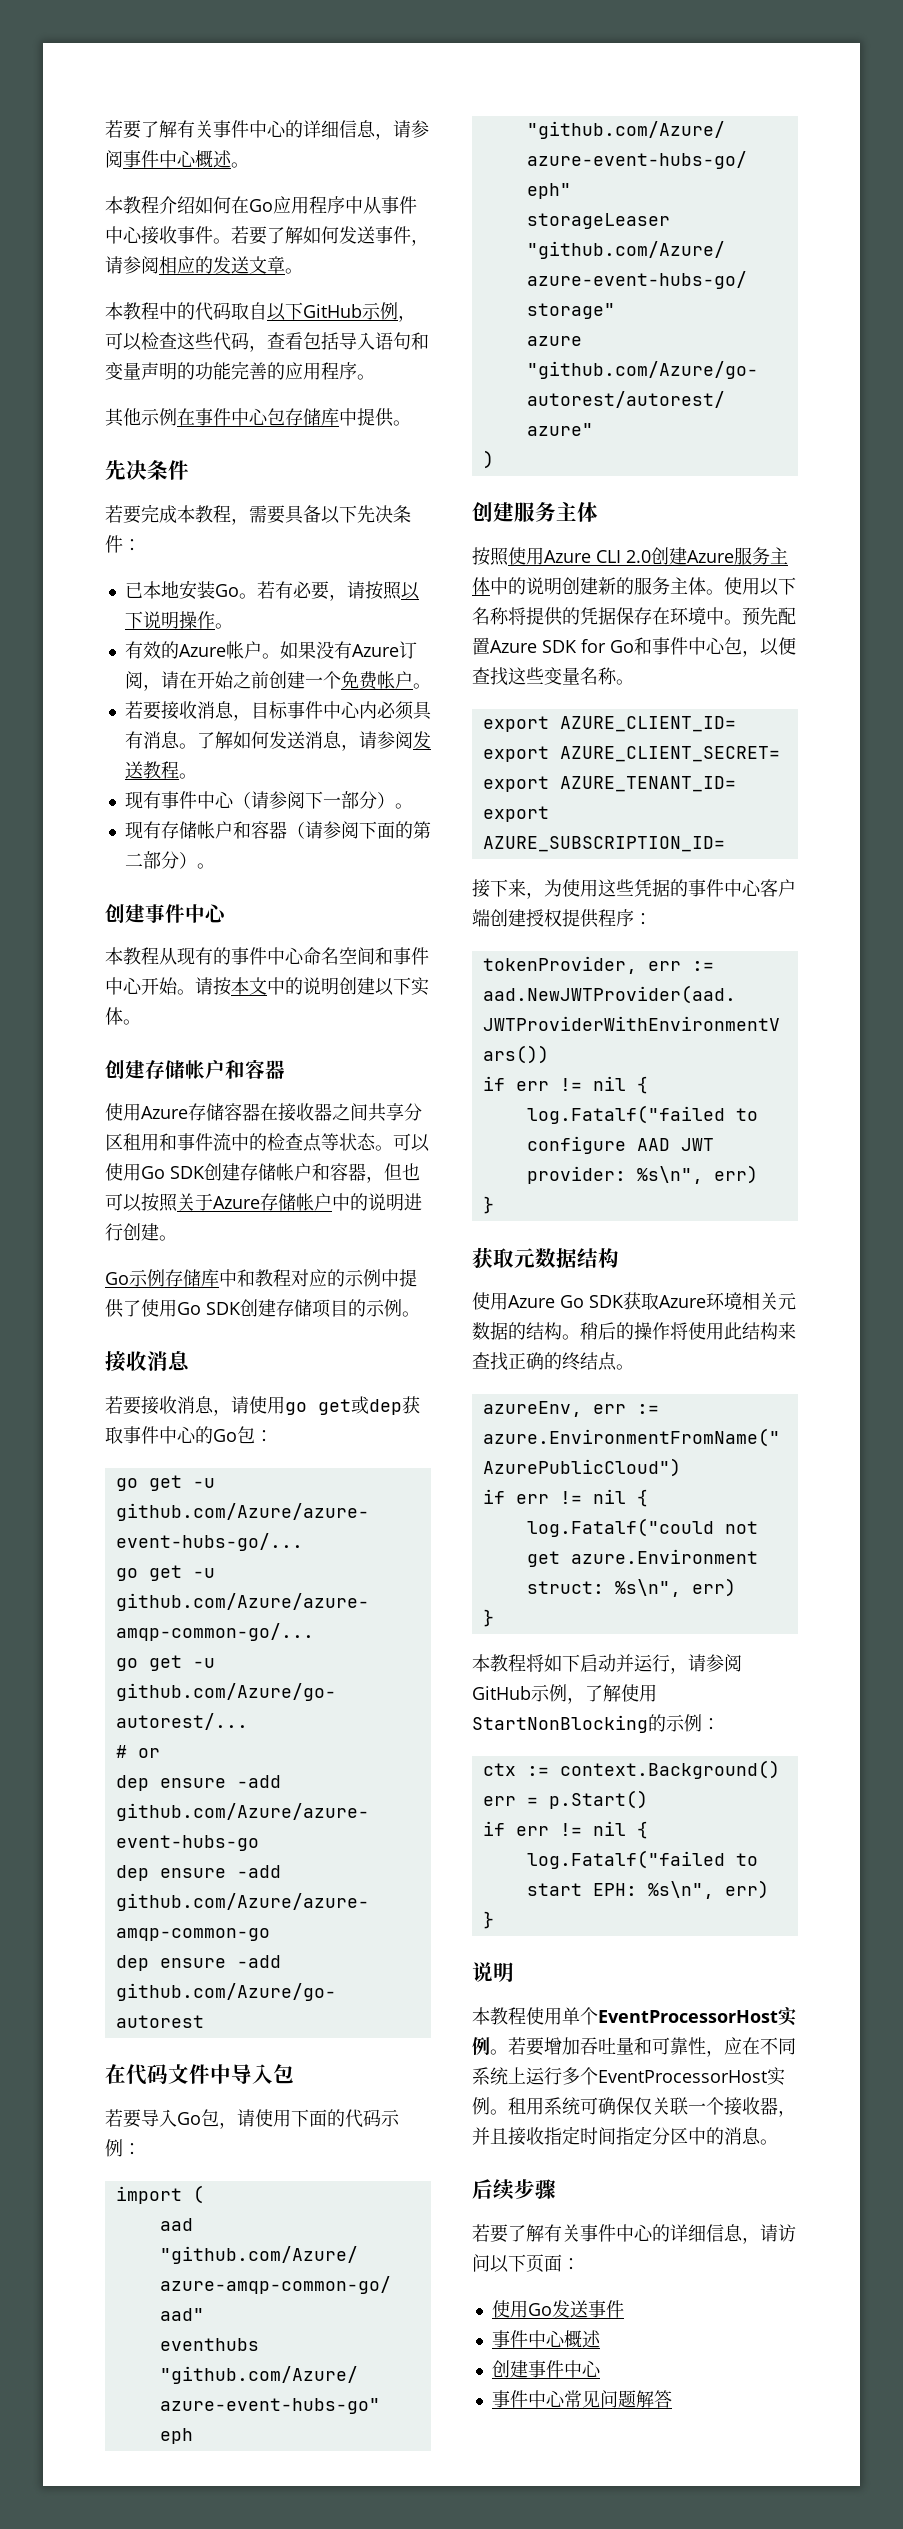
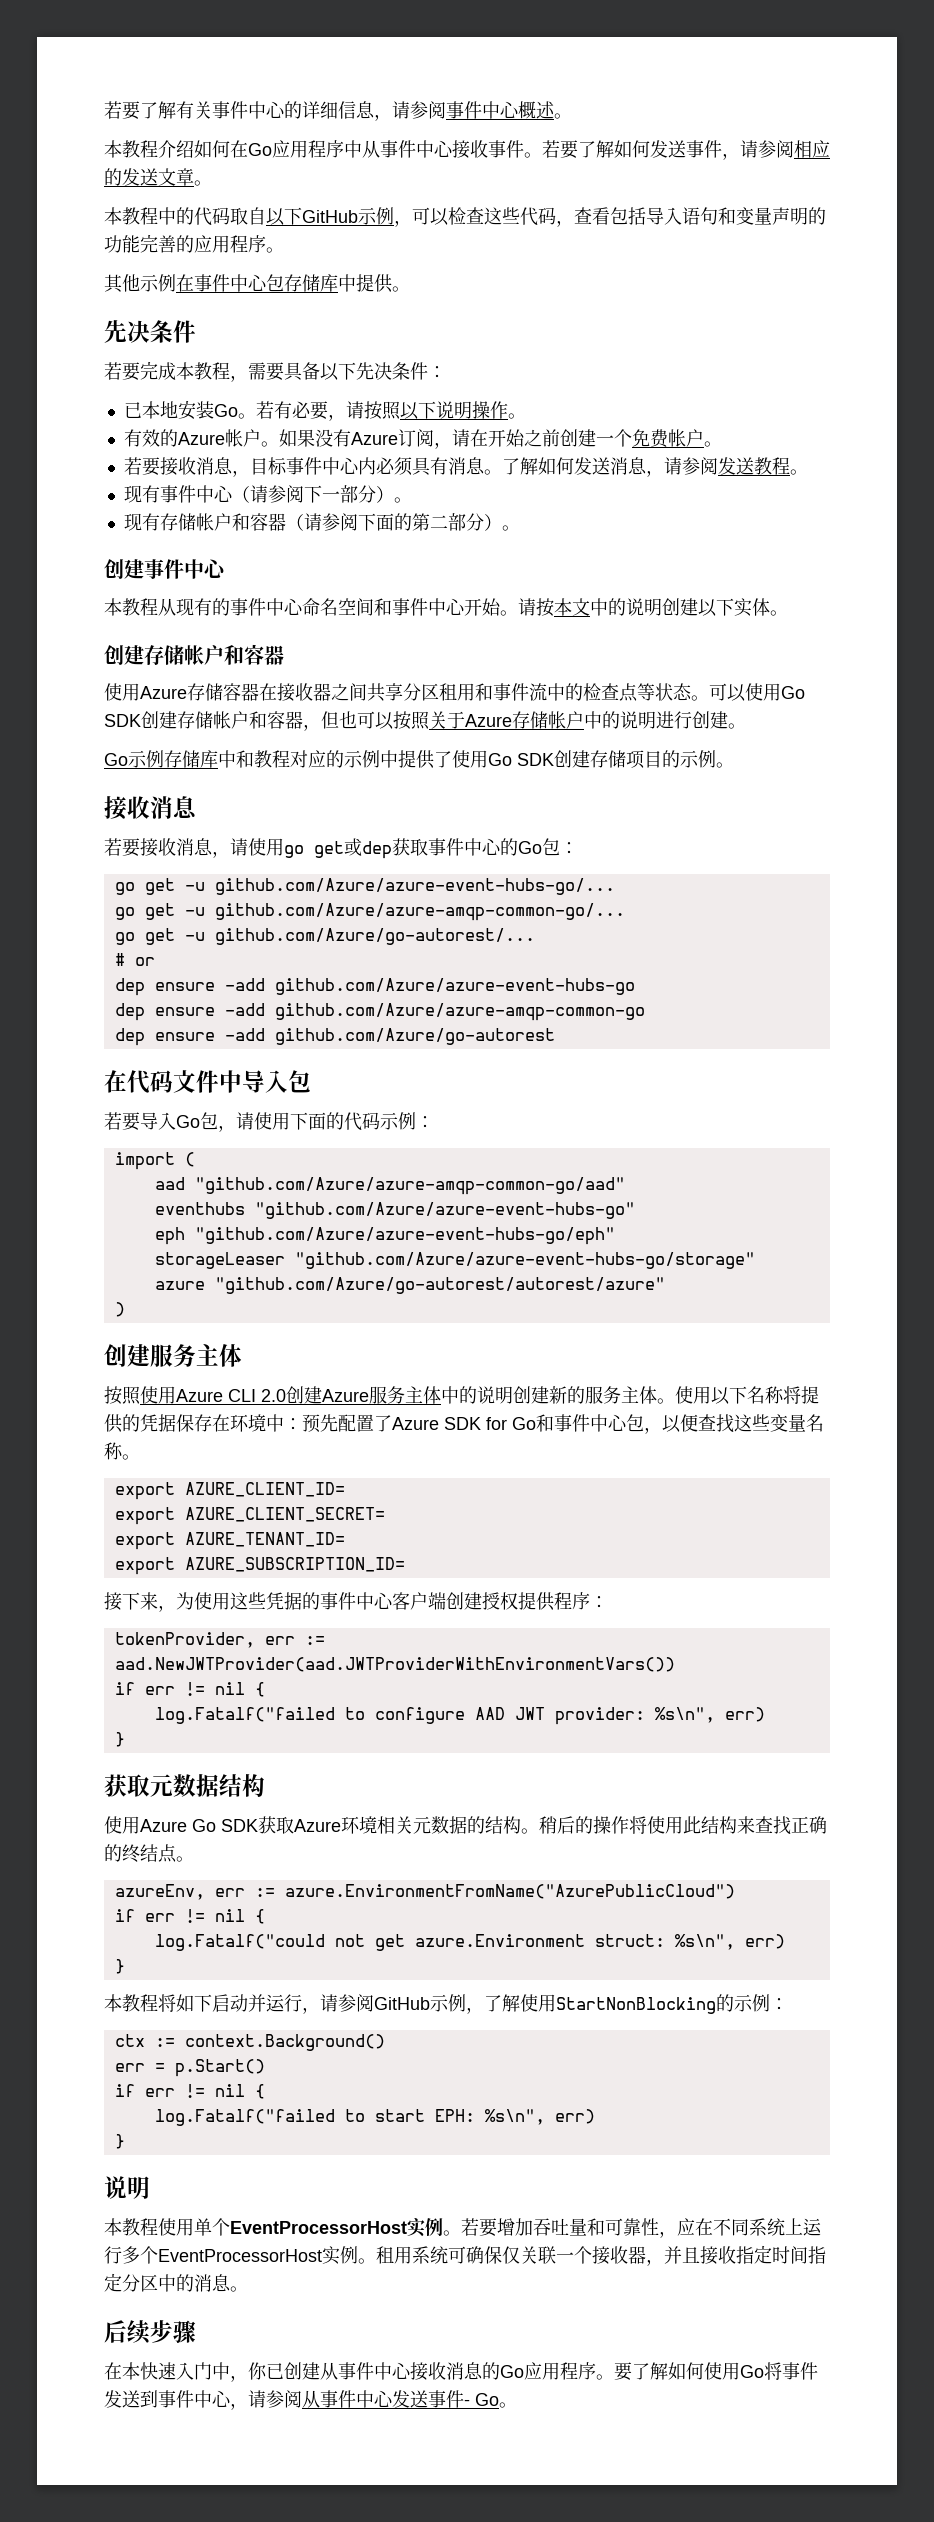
[724,619,742,625] 。 -> [284,1418,302,1430] ：
(490, 646) none -> [374,1415,392,1432] 了
[472,2224,796,2244] [472,2254,580,2273] [491,2300,624,2318] [491,2330,601,2348] [491,2360,601,2378] [491,2390,672,2408] 若要了解有关事件中心的详细信息，请访问以下页面： // 使用Go发送事件 // 事件中心概述 // 创建事件中心 // 事件中心常见问题解答 -> [104,2362,818,2382] [104,2390,517,2410] 在本快速入门中，你已创建从事件中心接收消息的Go应用程序。要了解如何使用Go将事件发送到事件中心，请参阅从事件中心发送事件- Go。

